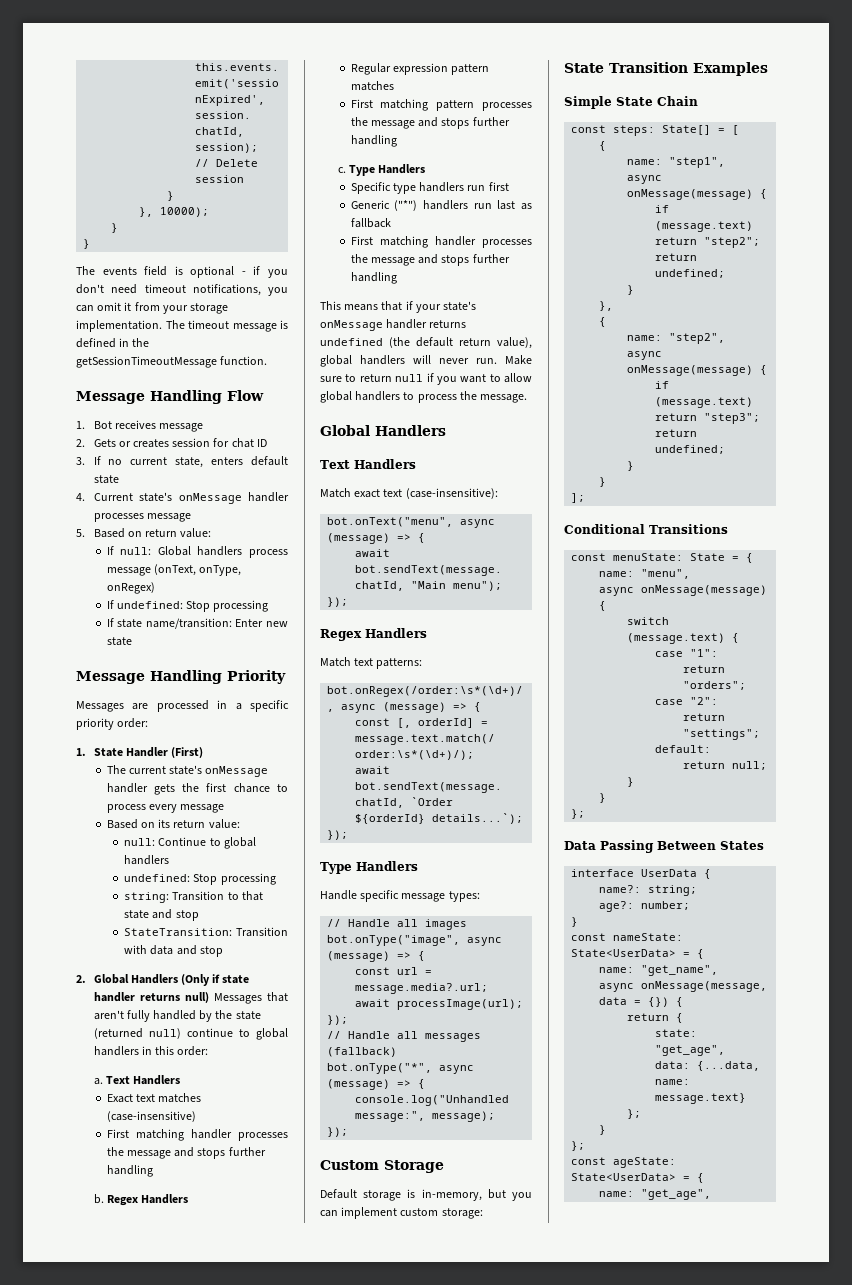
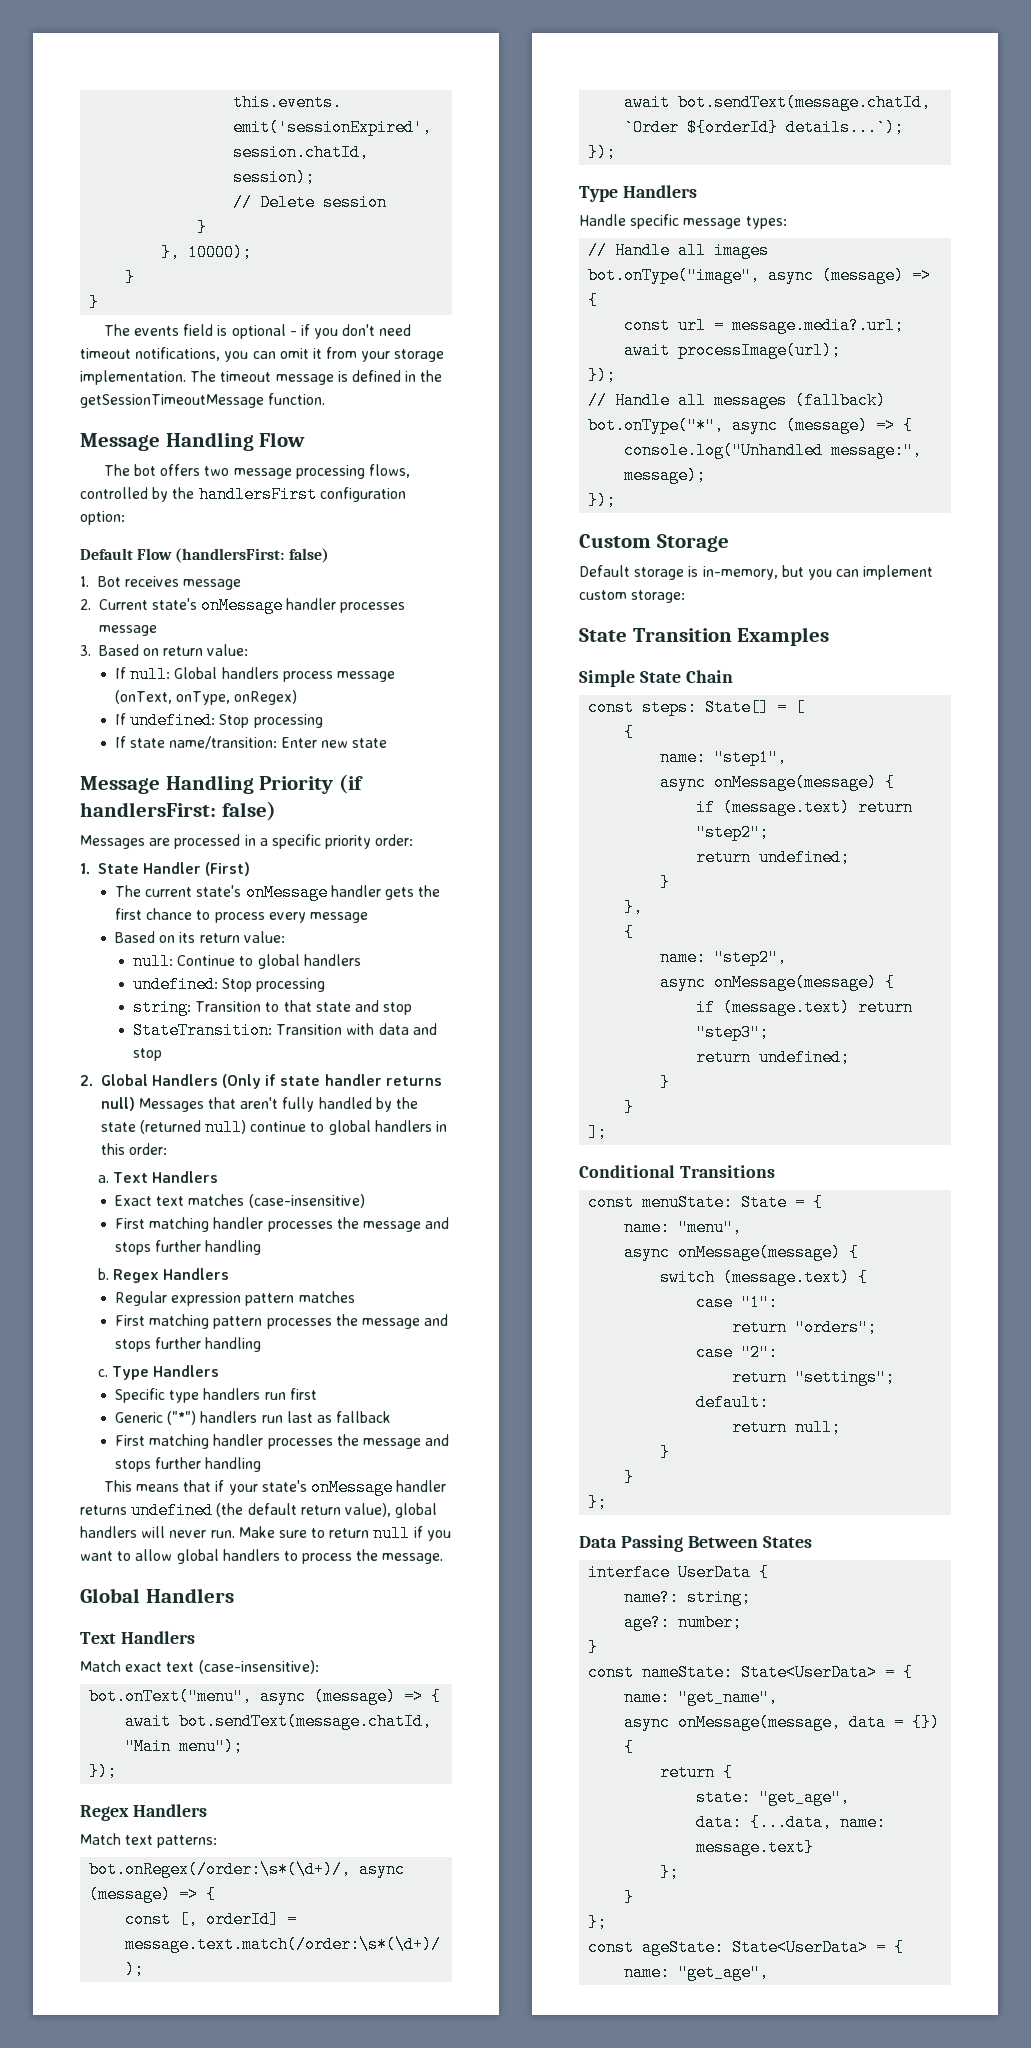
[76,420,203,432] [76,438,267,448] [76,456,288,468] [93,475,119,484] [76,493,85,501] 1. Bot receives message // 2. Gets or creates session for chat ID // 3. If no current state, enters default state // 4. -> [103,464,410,479] [80,486,406,503] [80,511,125,525] [80,548,329,563] [80,576,242,590] [80,599,91,610] The bot offers two message processing flows, controlled by the handlersFirst configuration option: // Default Flow (handlersFirst: false) // 1. Bot receives message // 2.
[76,529,85,537] 5. -> [80,645,91,656] 3.
(286, 677) none -> [339,774,364,794] [80,801,276,821] (if handlersFirst: false)

